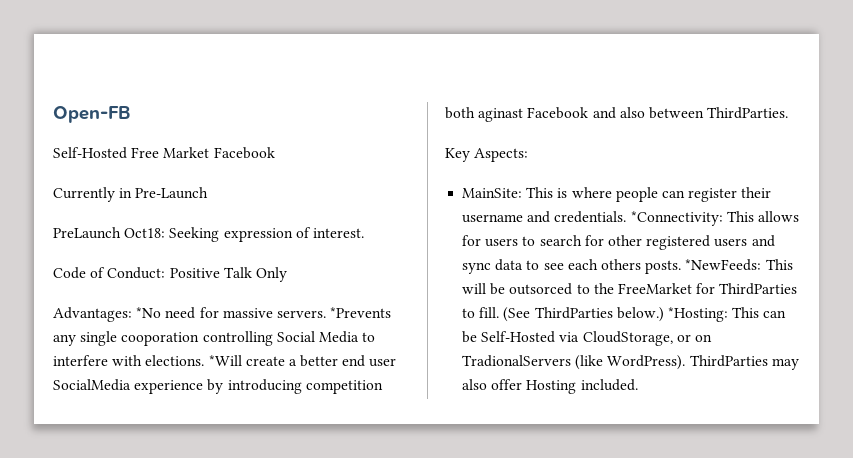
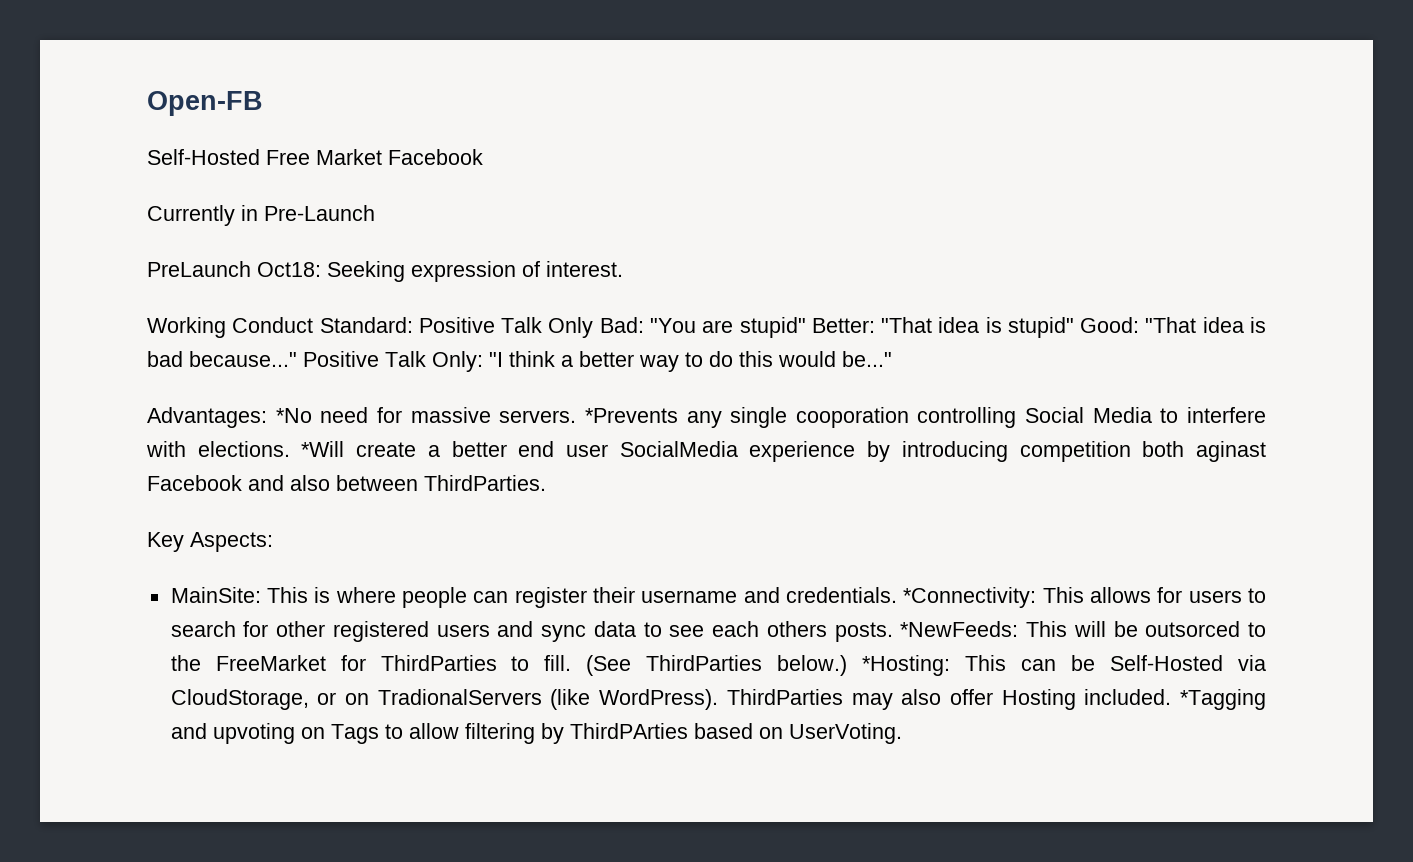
[53,267,166,279] Code of Conduct: -> [147,317,413,338] Working Conduct Standard:
(287, 274) none -> [599,317,1267,338] [147,351,892,372] Bad: "You are stupid" Better: "That idea is stupid" Good: "That idea is bad because..." Positive Talk Only: "I think a better way to do this would be..."
(638, 385) none -> [1180,689,1266,710] [170,723,902,744] *Tagging and upvoting on Tags to allow filtering by ThirdPArties based on UserVoting.

